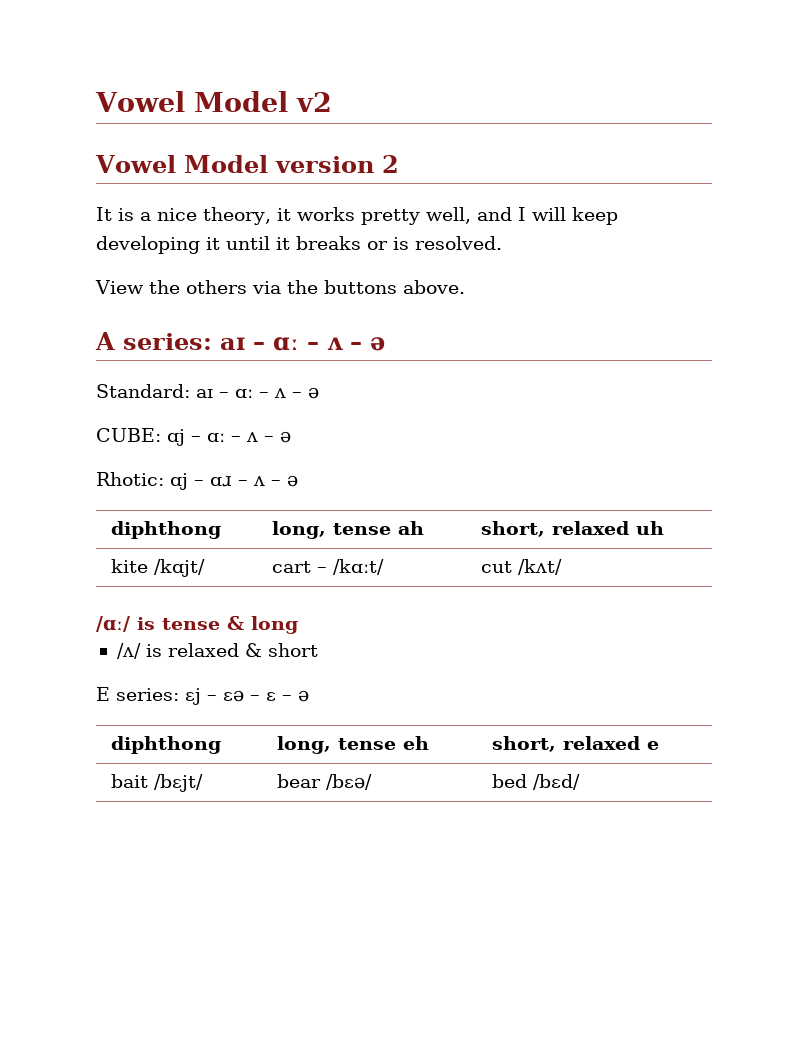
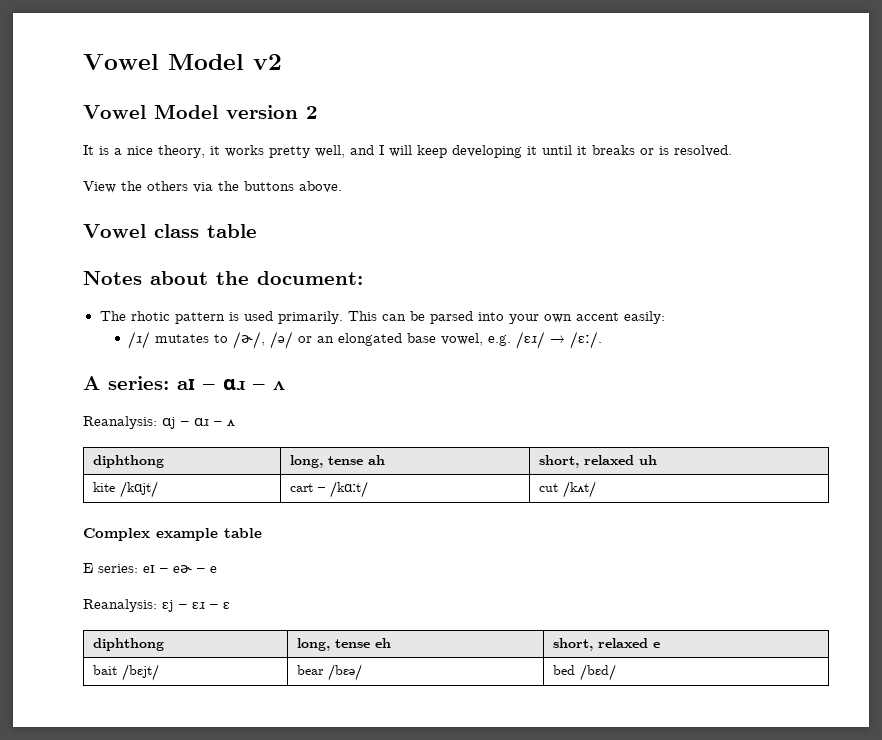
(465, 287) none -> [83,224,257,238] [83,271,363,285] [99,311,665,324] [128,331,603,349] // Vowel class table // Notes about the document: // The rhotic pattern is used primarily. This can be parsed into your own accent easily: // /ɹ/ mutates to /ɚ/, /ə/ or an elongated base vowel, e.g. /ɛɹ/ → /ɛː/.
[273,337,385,351] [96,384,319,399] [96,428,291,446] [96,472,164,486] ɑː – ʌ – ə // Standard: aɪ – ɑː – ʌ – ə // CUBE: ɑj – ɑː – ʌ – ə // Rhotic: -> [223,379,285,391] [83,416,157,429] ɑɹ – ʌ // Reanalysis:
[271,475,298,487] – ə -> (235, 423) none
[96,616,298,634] [116,643,318,659] [96,687,179,701] /ɑː/ is tense & long // /ʌ/ is relaxed & short // E series: -> [83,528,262,541] [83,563,217,573] [83,599,157,612] Complex example table // E series: eɪ – eɚ – e // Reanalysis:
[223,690,244,702] ɛə -> [192,602,205,609] ɛɹ
[282,690,309,702] – ə -> (230, 605) none

